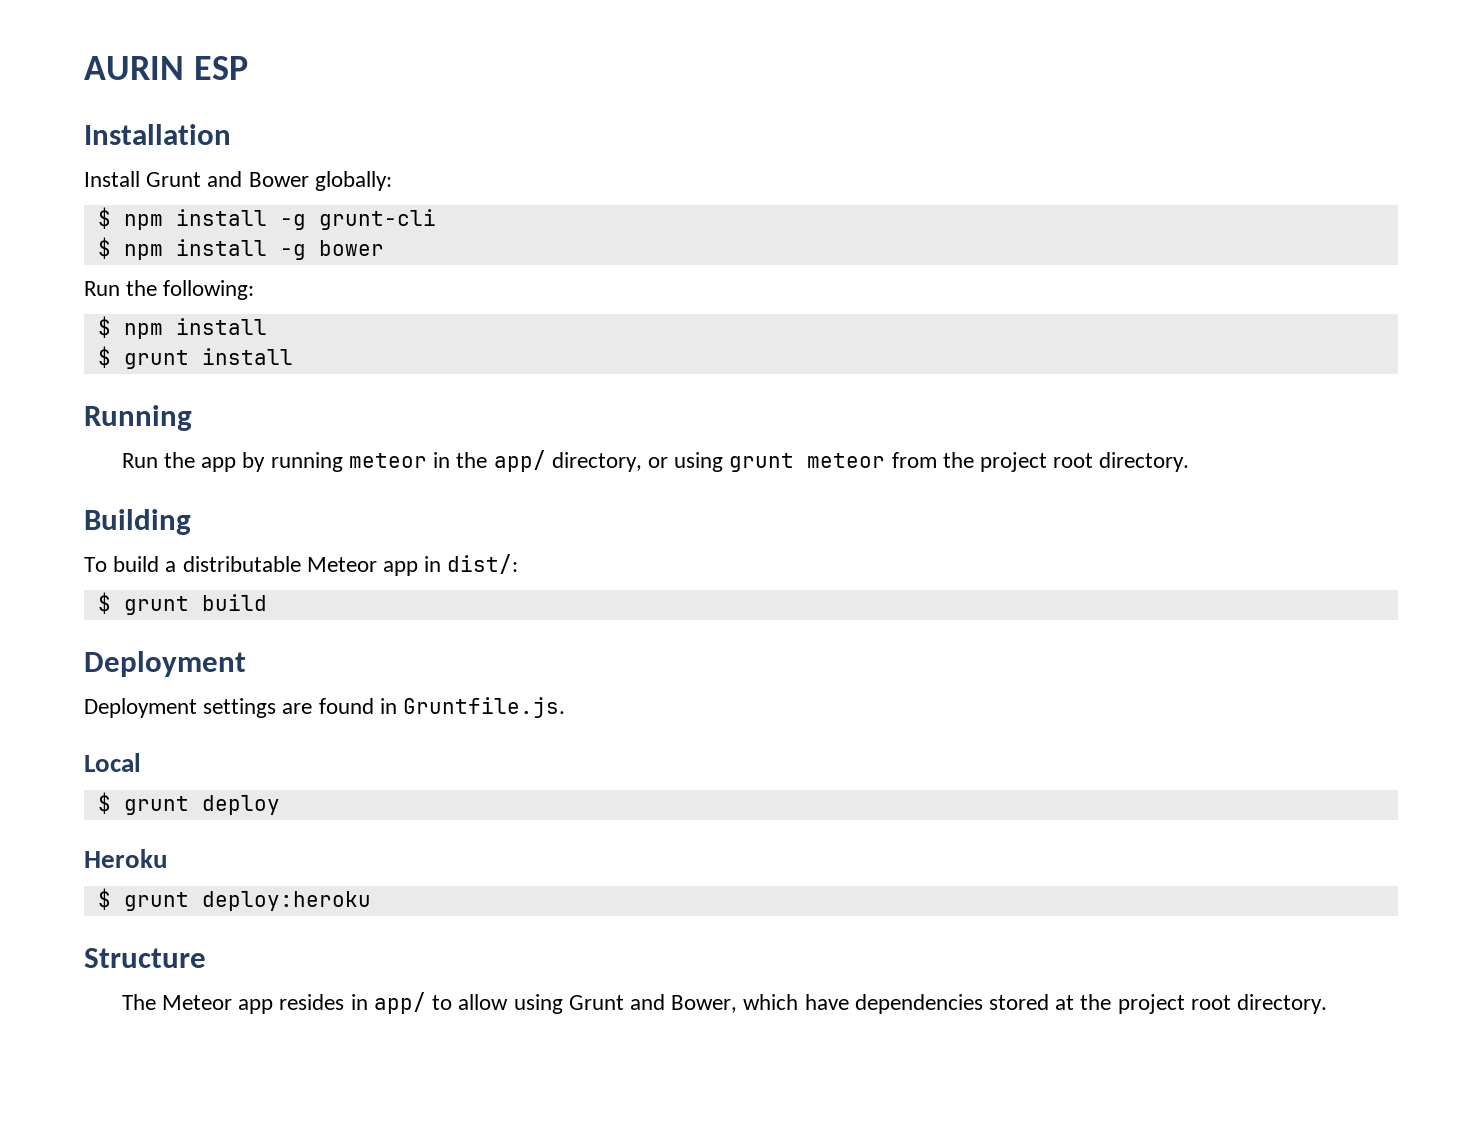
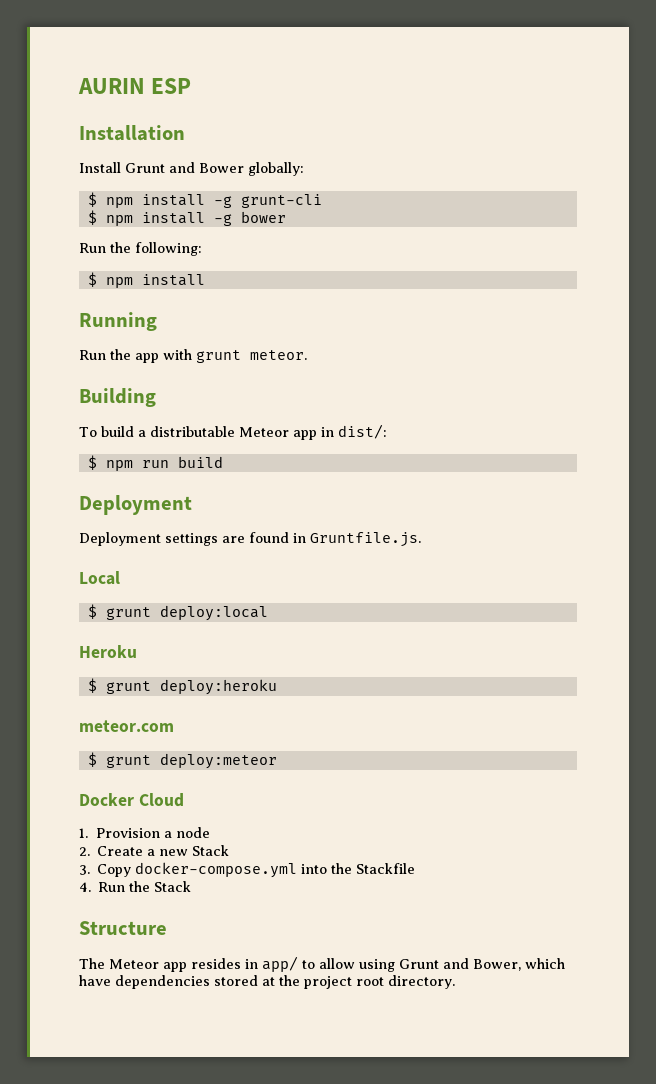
[97,346,293,369] // $ grunt install -> (205, 280) none
[242,450,1190,472] by running meteor in the app/ directory, or using grunt meteor from the project root directory. -> [163,349,307,363] with grunt meteor.
[123,596,189,615] grunt -> [105,460,169,471] npm run
[201,795,280,815] deploy -> [159,605,268,621] deploy:local
(371, 901) none -> [79,720,174,732] [87,752,277,769] [79,793,184,807] [79,827,211,838] [79,845,230,856] [79,862,416,878] [79,881,192,892] // meteor.com // $ grunt deploy:meteor // Docker Cloud // 1. Provision a node // 2. Create a new Stack // 3. Copy docker-compose.yml into the Stackfile // 4. Run the Stack

